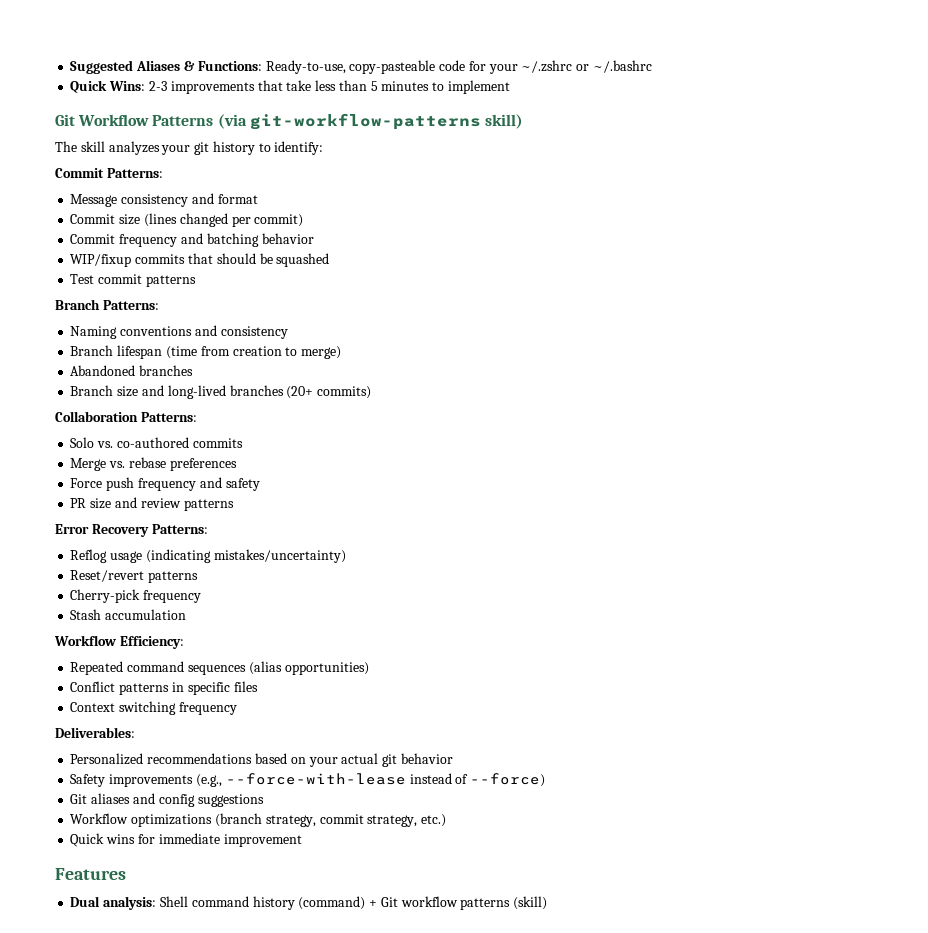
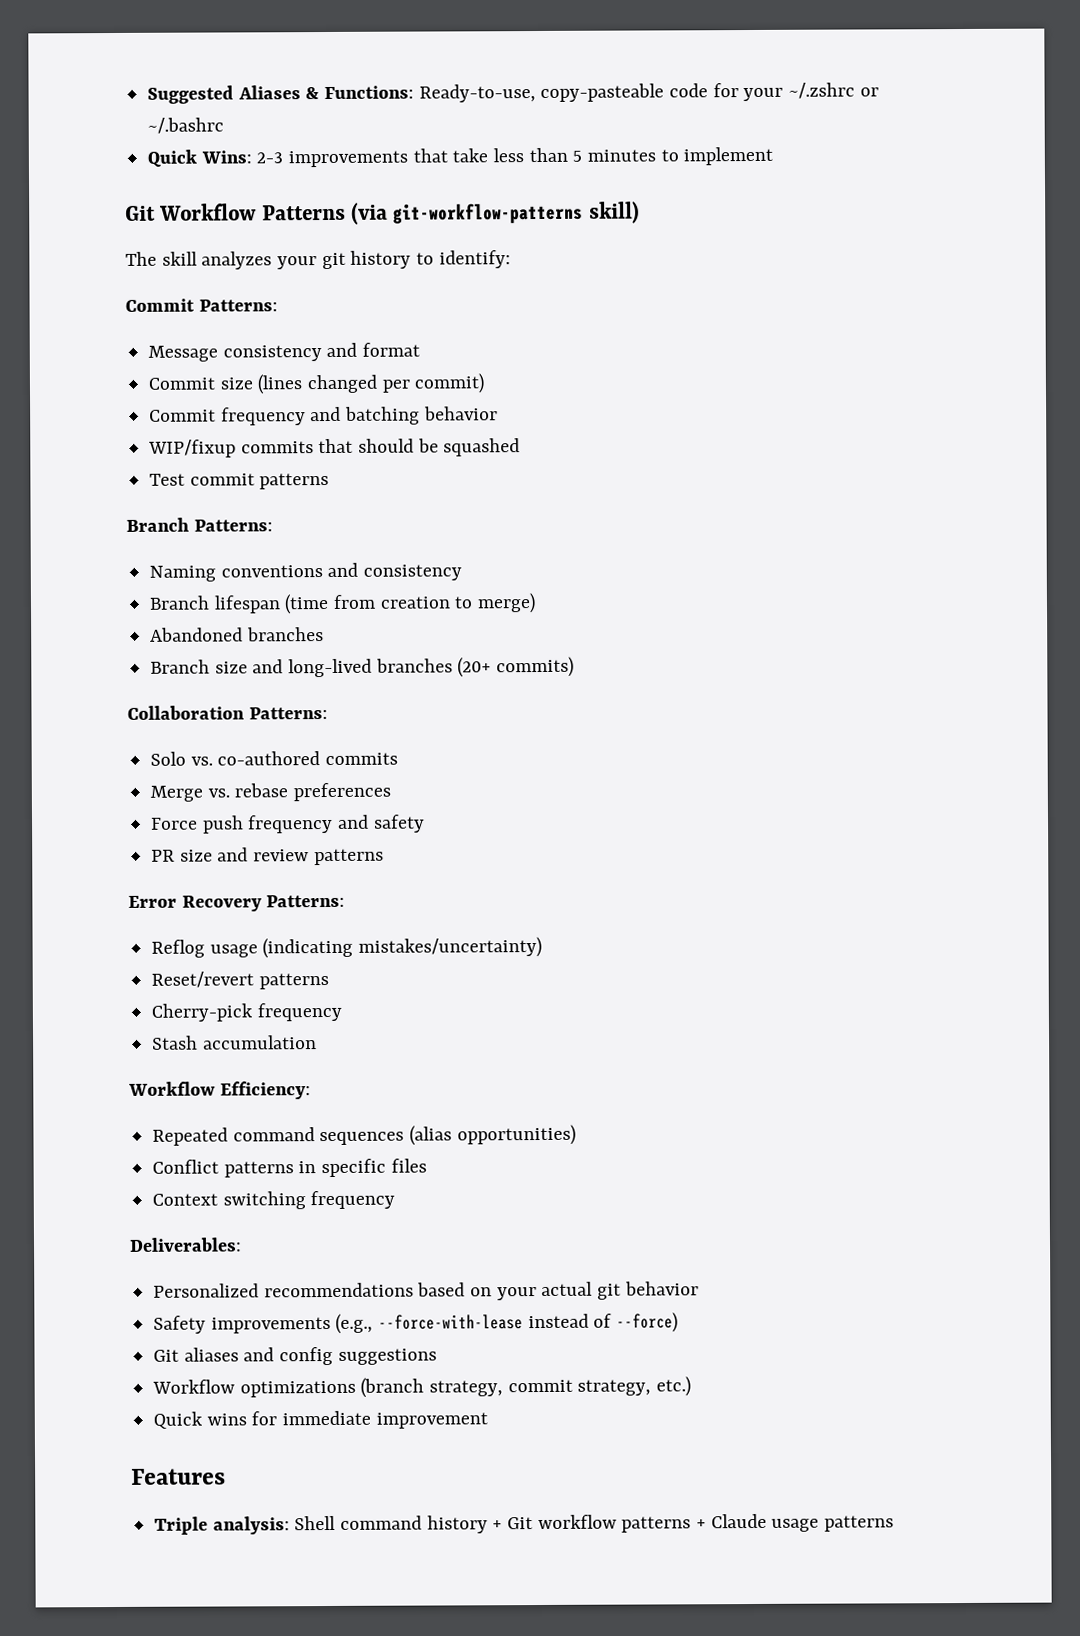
[70,896,101,907] Dual -> [154,1516,209,1535] Triple
[298,896,366,910] (command) -> (488, 1524) none
[513,896,548,910] (skill) -> [696,1513,895,1532] + Claude usage patterns

